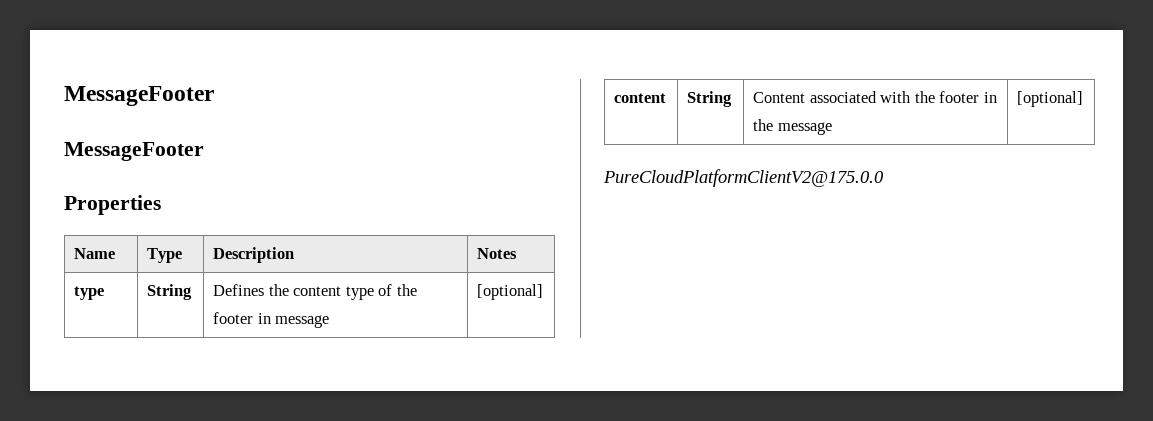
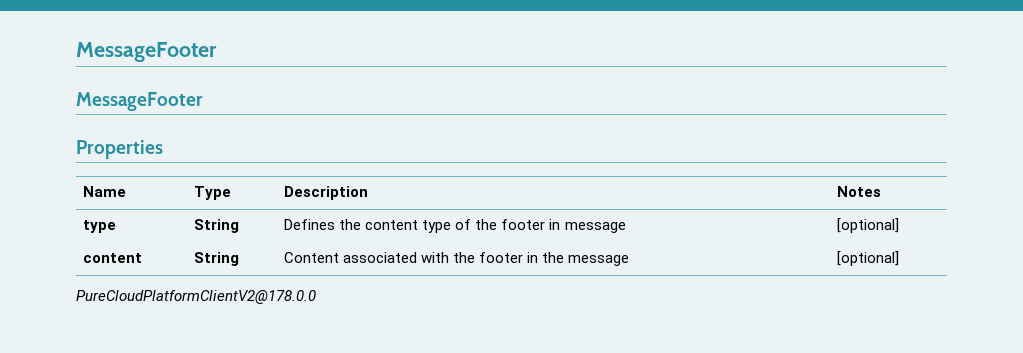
[603,169,884,187] PureCloudPlatformClientV2@175.0.0 -> [76,290,316,304] PureCloudPlatformClientV2@178.0.0

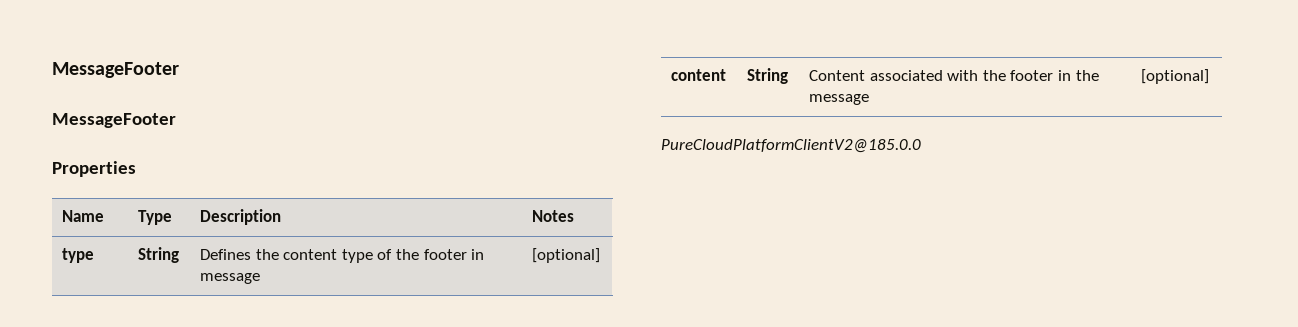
[76,290,316,304] PureCloudPlatformClientV2@178.0.0 -> [661,139,921,153] PureCloudPlatformClientV2@185.0.0

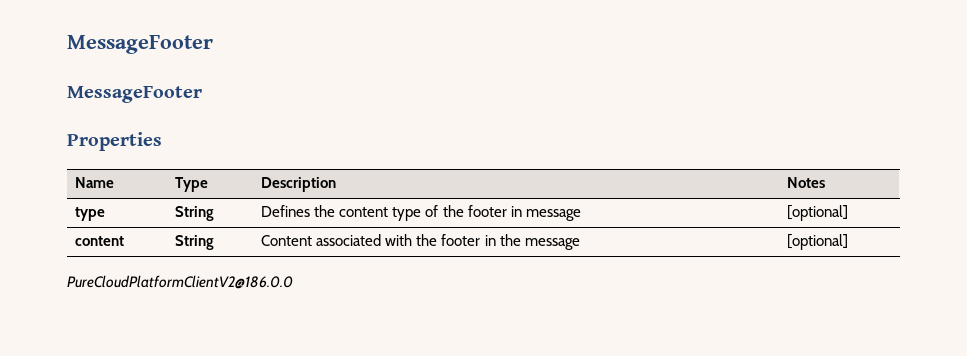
[661,139,921,153] PureCloudPlatformClientV2@185.0.0 -> [67,275,293,289] PureCloudPlatformClientV2@186.0.0

